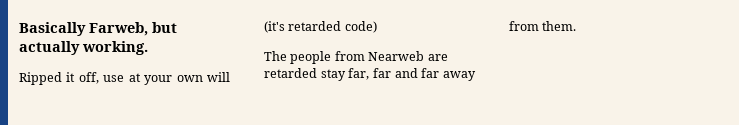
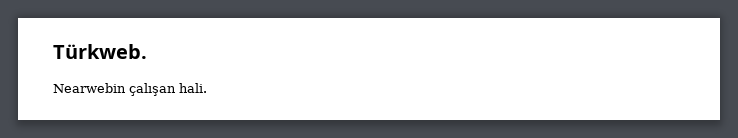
[19,22,177,36] [19,41,148,55] [19,72,230,85] [264,21,377,33] [264,51,448,64] [264,68,476,81] [509,21,577,31] Basically Farweb, but actually working. // Ripped it off, use at your own will (it's retarded code) // The people from Nearweb are retarded stay far, far and far away from them. -> [53,44,147,59] [53,83,207,96] Türkweb. // Nearwebin çalışan hali.

